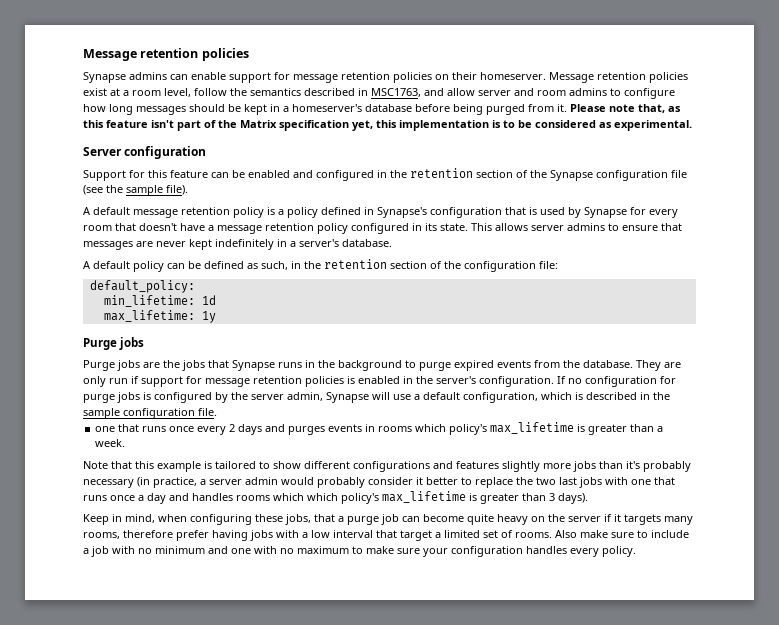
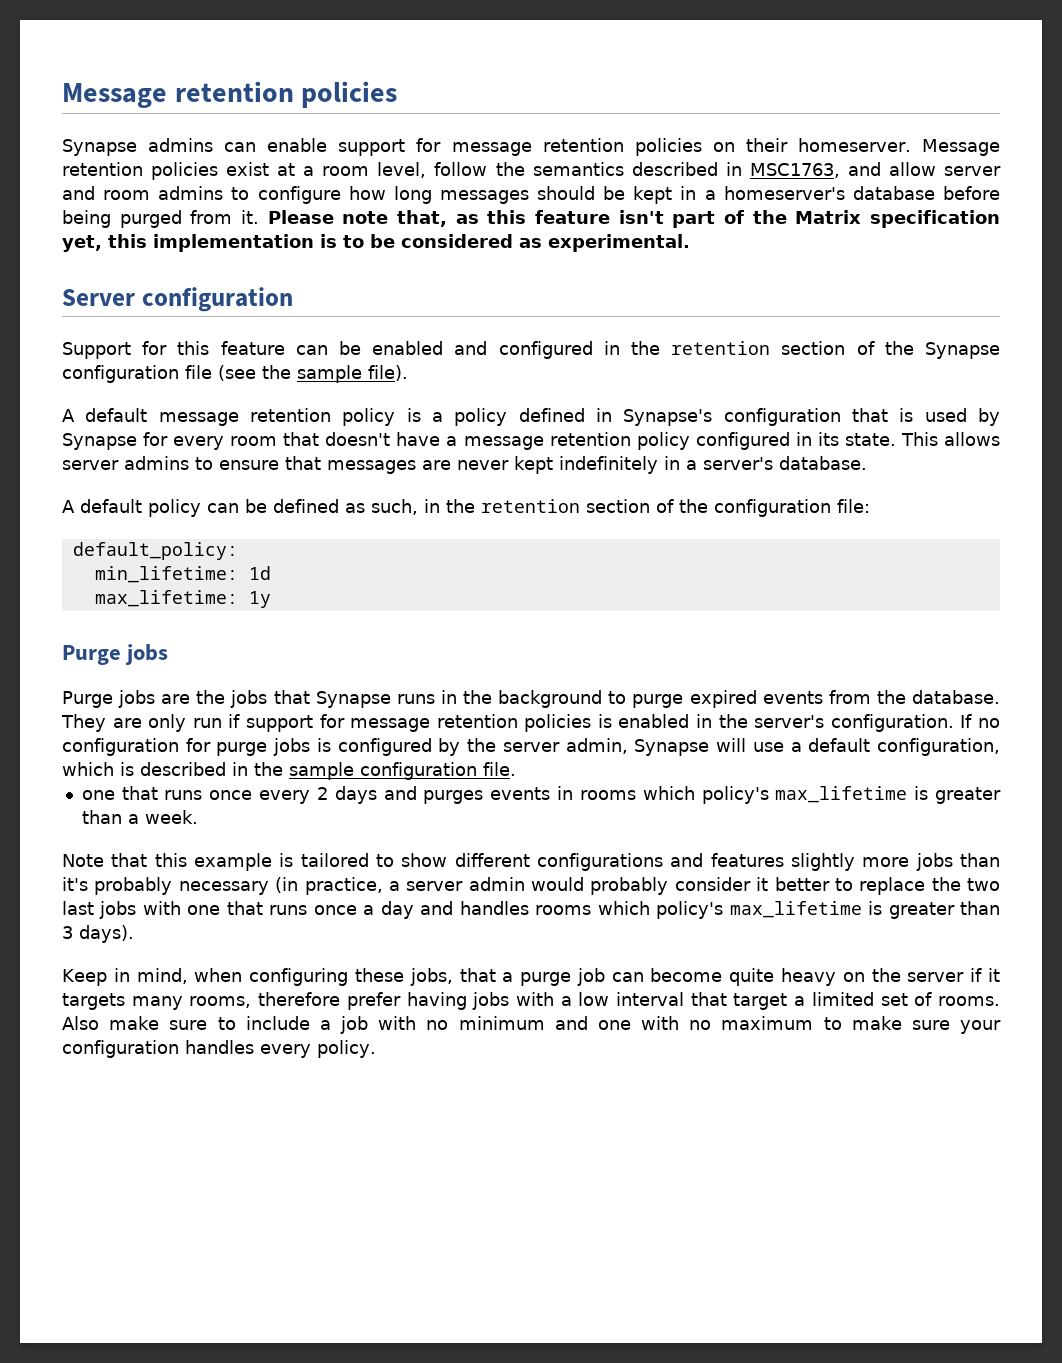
[307,493,338,501] which -> (650, 908) none

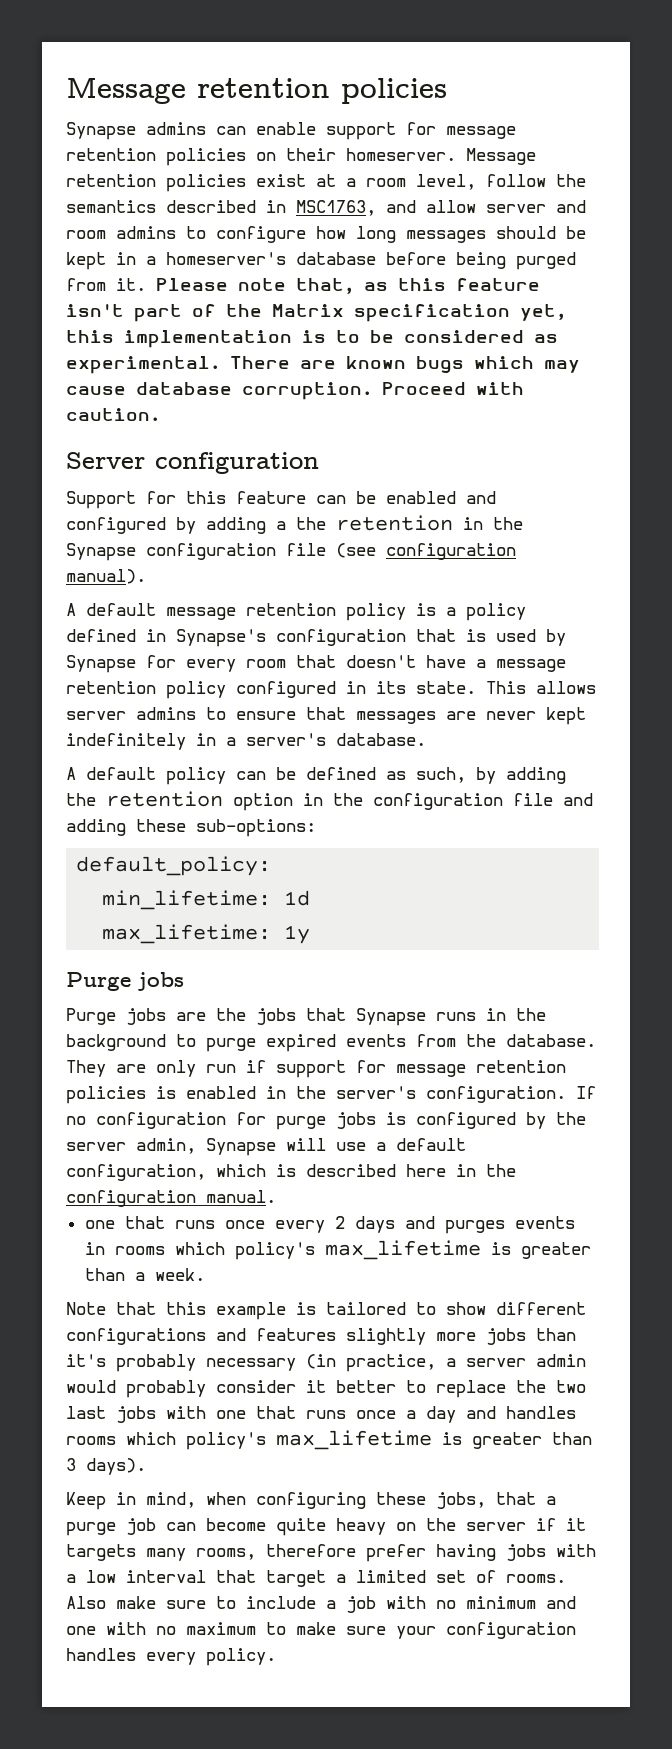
(690, 243) none -> [230,356,580,374] [66,382,524,400] [66,408,160,421] There are known bugs which may cause database corruption. Proceed with caution.
[603,341,875,355] in the retention section of -> [176,515,483,534] by adding a the retention in
[262,365,408,383] the sample file). -> [386,543,516,560] [66,569,146,584] configuration manual).
[424,499,870,517] in the retention section of the configuration file: -> [476,767,566,784] [66,791,593,811] [66,819,316,837] by adding the retention option in the configuration file and adding these sub-options:
[232,762,516,780] in the sample configuration file. -> [406,1164,516,1177] [66,1190,276,1207] here in the configuration manual.

